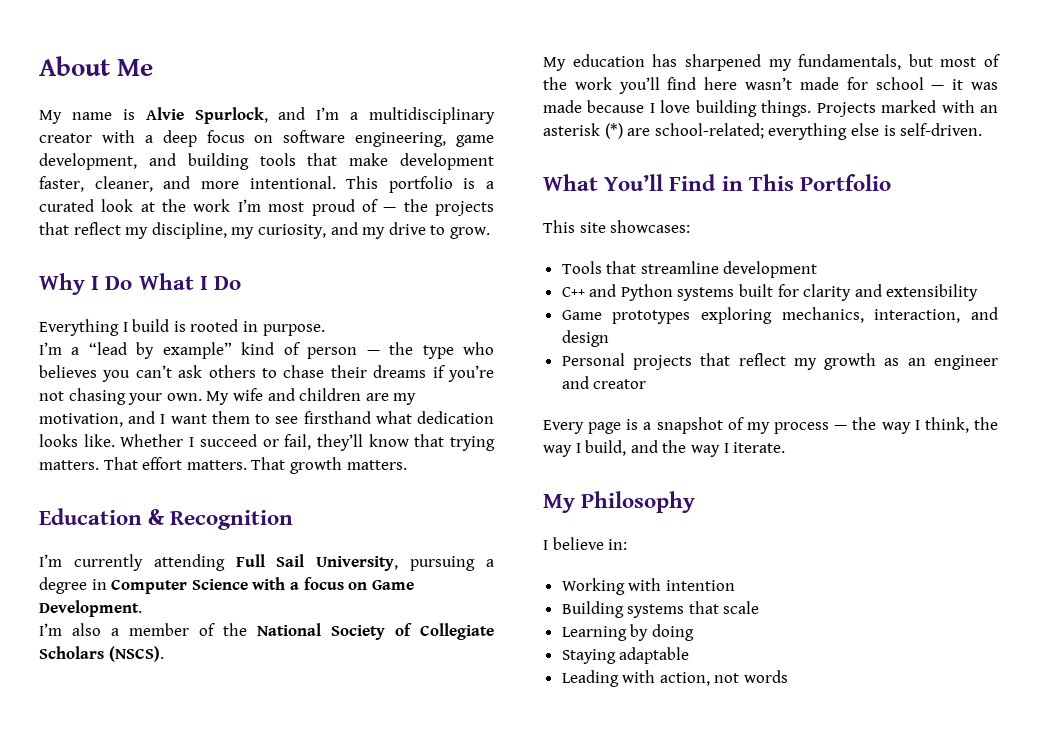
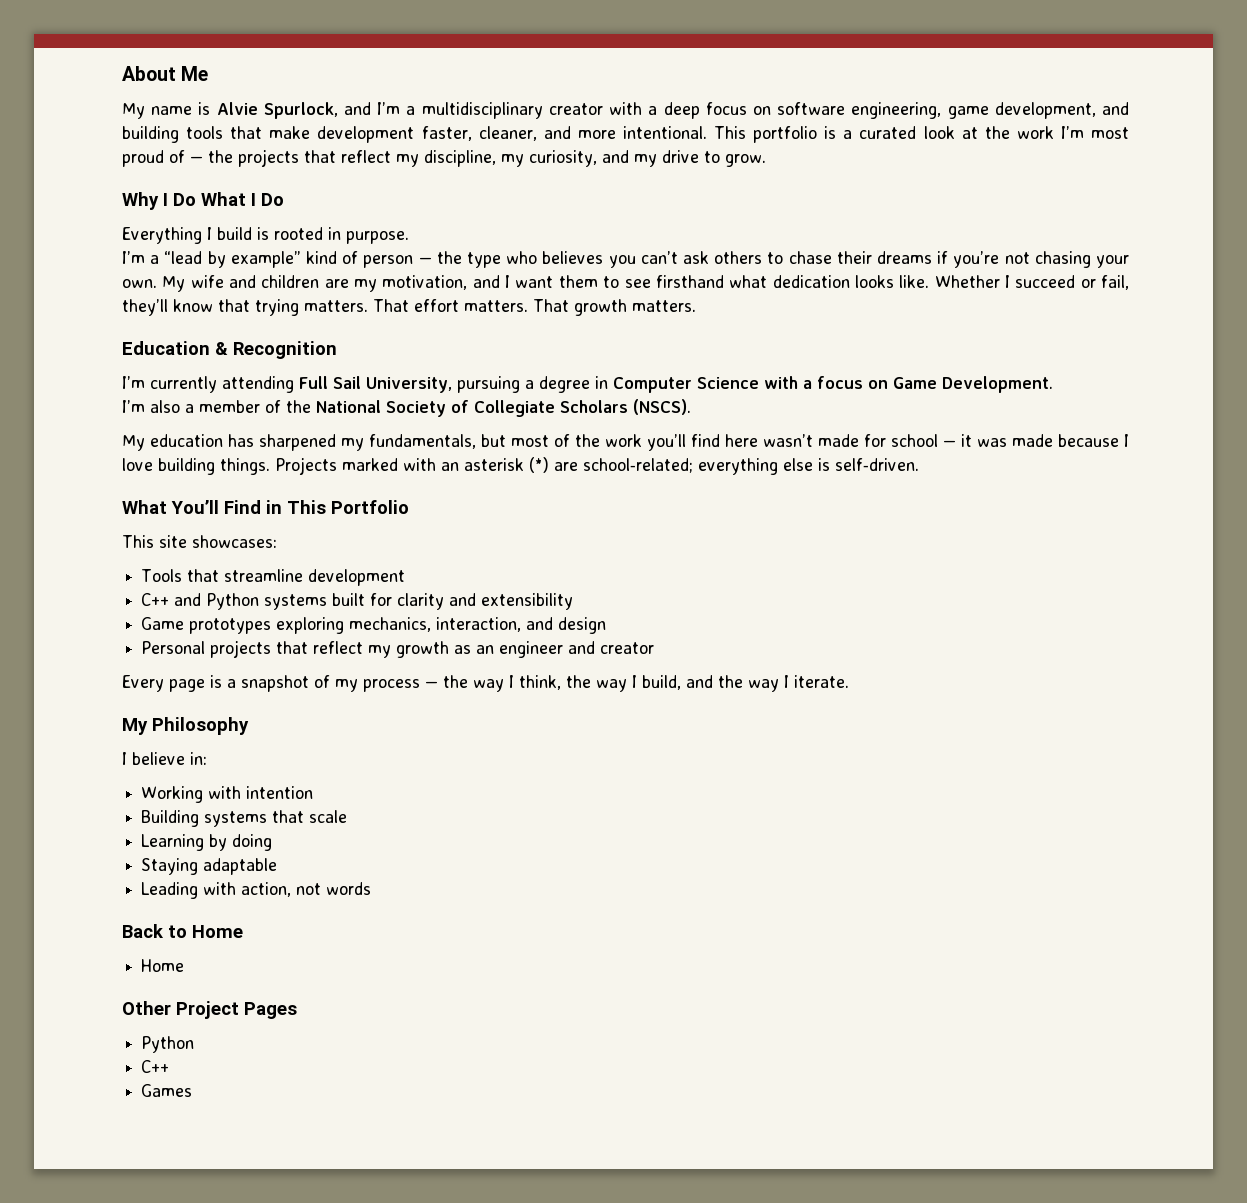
(789, 676) none -> [122,924,243,938] [141,959,185,972] [122,1001,297,1019] [141,1036,195,1053] [141,1060,170,1073] [141,1084,193,1097] // Back to Home // Home // Other Project Pages // Python // C++ // Games

